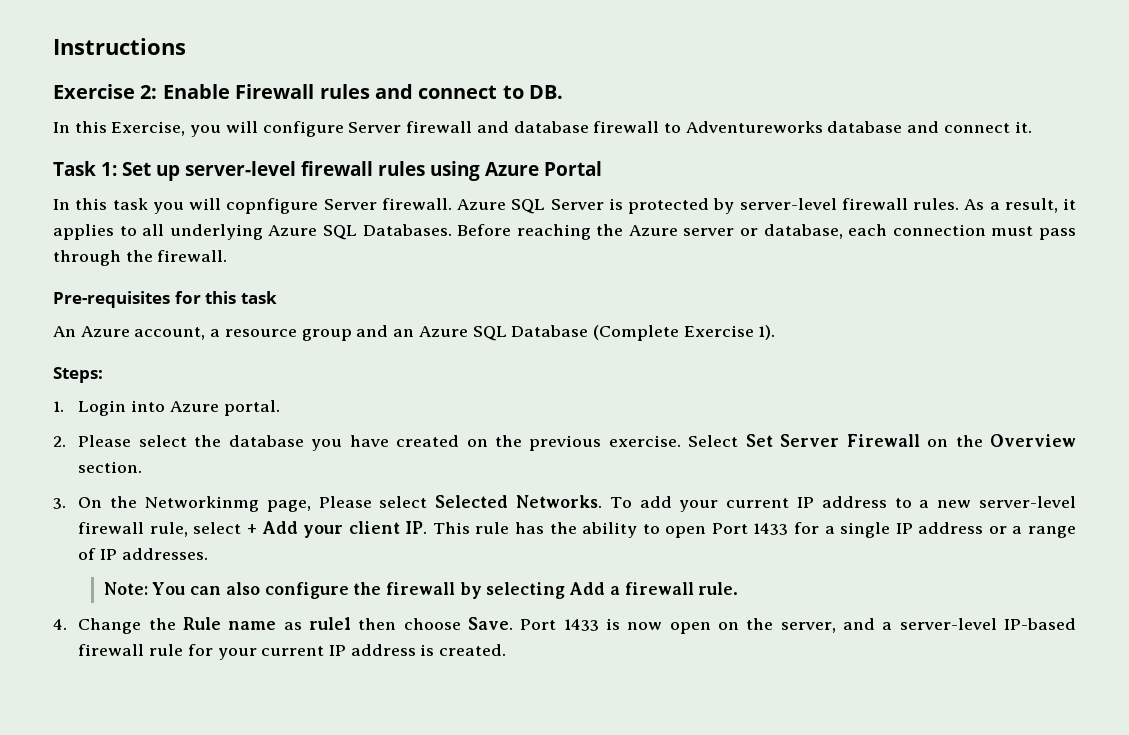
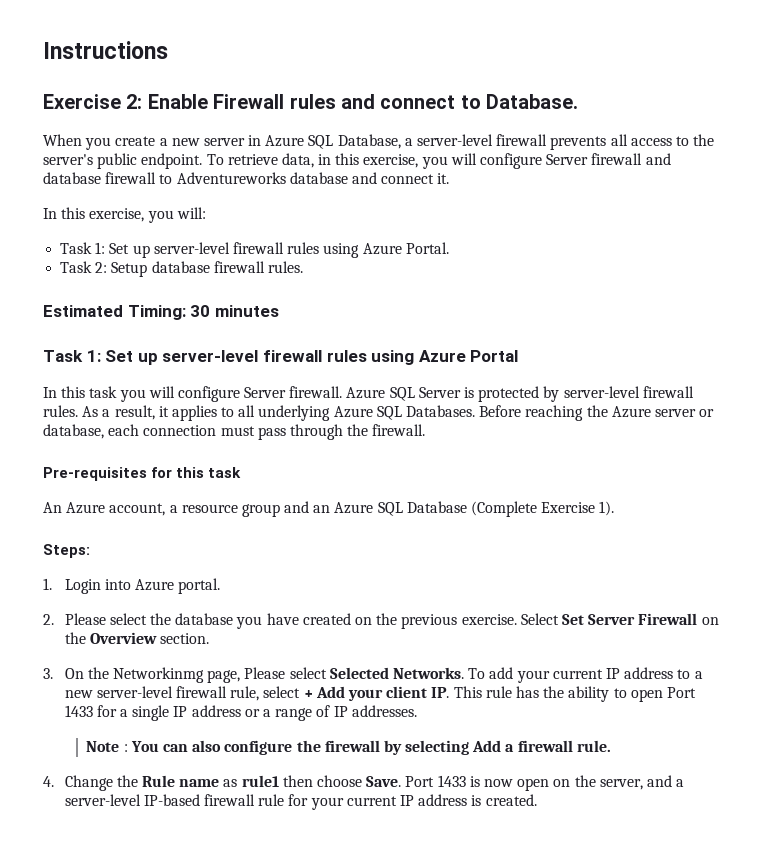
[529,85,564,99] [53,121,186,136] DB. // In this Exercise, -> [486,94,579,109] [43,134,715,150] [43,153,419,169] Database. // When you create a new server in Azure SQL Database, a server-level firewall prevents all access to the server's public endpoint. To retrieve data, in this exercise,
(1032, 127) none -> [43,207,206,223] [60,242,449,258] [60,261,303,277] [43,305,279,320] // In this exercise, you will: // Task 1: Set up server-level firewall rules using Azure Portal. // Task 2: Setup database firewall rules. // Estimated Timing: 30 minutes
[226,198,319,214] copnfigure -> [177,386,240,402] configure
[103,582,148,595] Note: -> [86,741,128,752] Note :

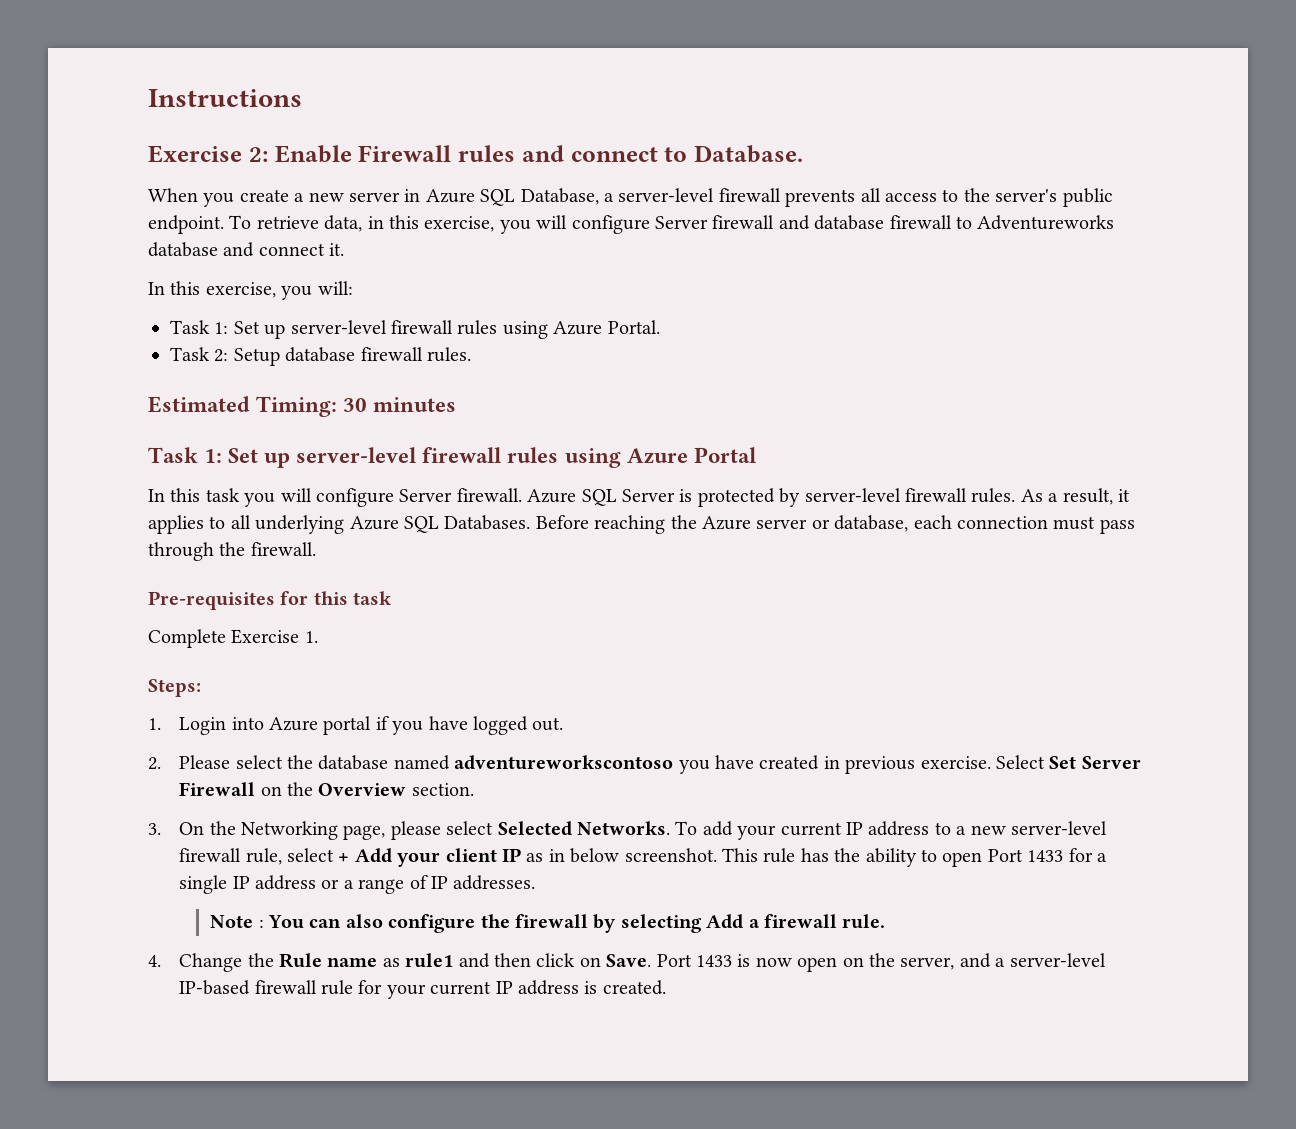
[43,501,615,517] An Azure account, a resource group and an Azure SQL Database (Complete Exercise 1). -> [148,629,318,648] Complete Exercise 1.
[178,578,221,594] portal. -> [323,716,564,735] portal if you have logged out.
(234, 619) none -> [393,755,674,770] named adventureworkscontoso
[355,613,398,625] on the -> [823,756,840,769] in
[113,667,286,683] Networkinmg page, Please -> [240,821,441,840] Networking page, please
[431,687,450,698] IP. -> [501,848,717,863] IP as in below screenshot.
[282,775,363,787] then choose -> [458,953,601,968] and then click on

